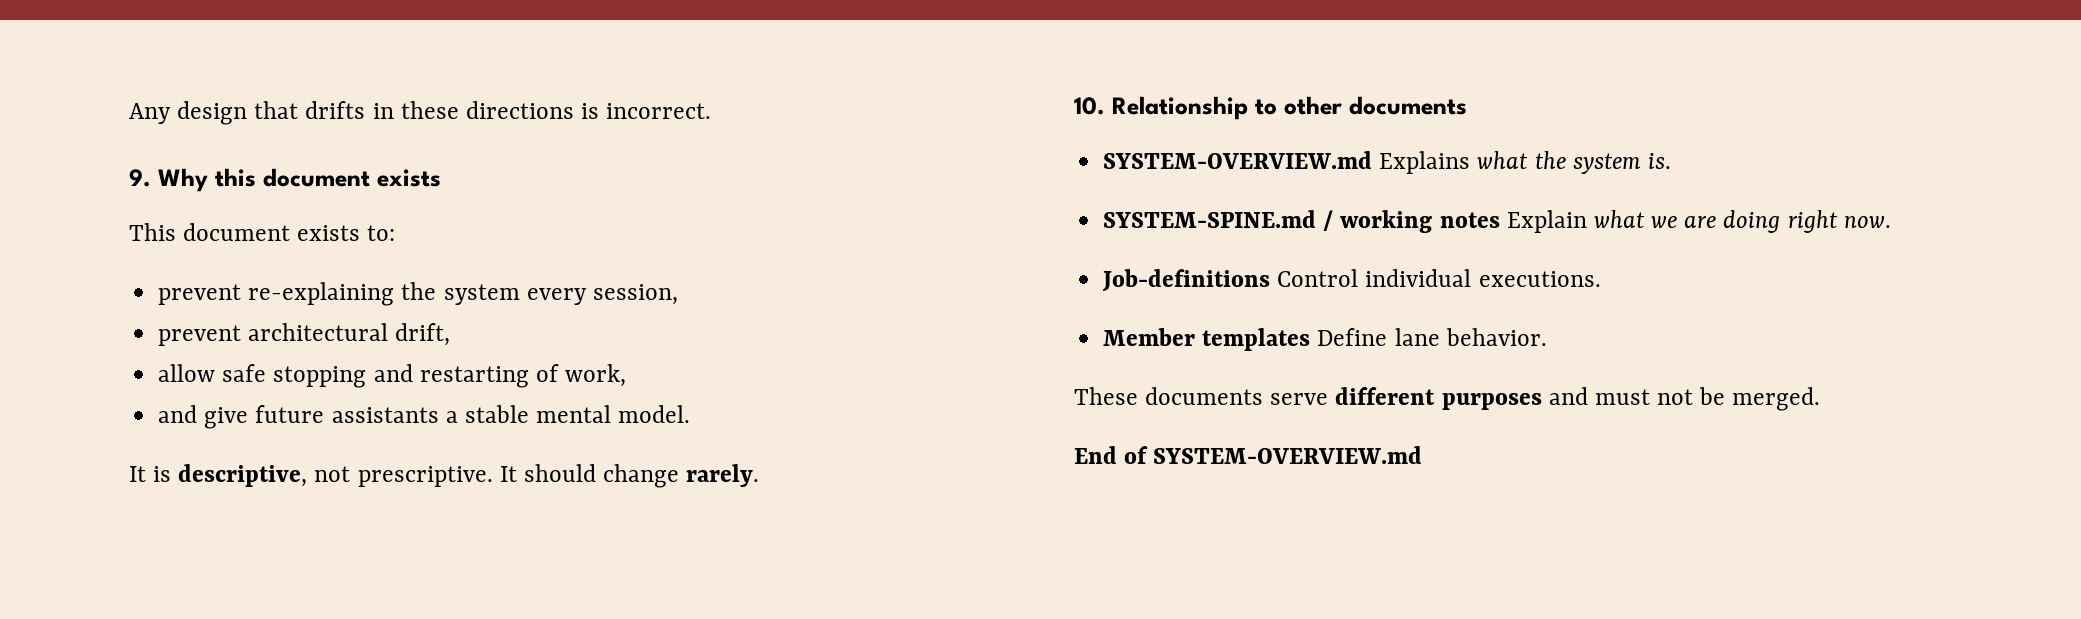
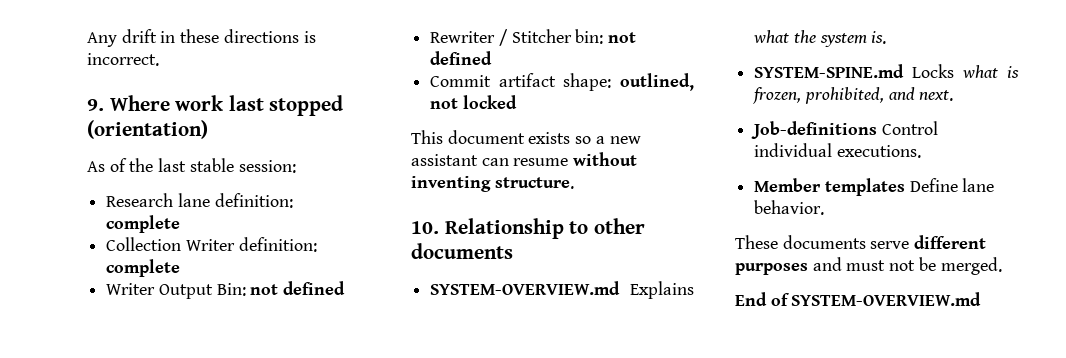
[177,101,366,125] design that drifts -> [121,29,157,43] drift
[158,168,441,192] [129,223,396,241] [158,282,678,306] [158,323,451,346] [158,364,627,388] [158,405,691,429] [129,464,760,488] Why this document exists // This document exists to: // prevent re-explaining the system every session, // prevent architectural drift, // allow safe stopping and restarting of work, // and give future assistants a stable mental model. // It is descriptive, not prescriptive. It should change rarely. -> [109,95,344,116] [87,120,208,139] [87,158,296,173] [106,193,293,208] [106,215,181,233] [106,237,317,252] [106,259,181,277] [106,281,346,299] [430,29,637,46] [430,51,493,65] [430,73,694,91] [430,95,517,109] [411,130,641,144] [411,152,638,166] [411,176,574,192] Where work last stopped (orientation) // As of the last stable session: // Research lane definition: complete // Collection Writer definition: complete // Writer Output Bin: not defined // Rewriter / Stitcher bin: not defined // Commit artifact shape: outlined, not locked // This document exists so a new assistant can resume without inventing structure.
[1323,210,1891,233] / working notes Explain what we are doing right now. -> [912,64,1019,78] [753,87,954,104] Locks what is frozen, prohibited, and next.

